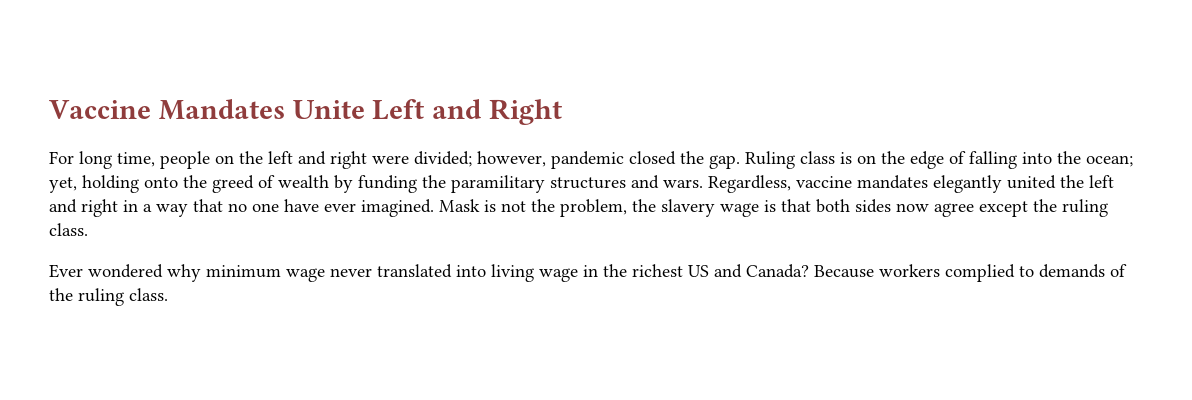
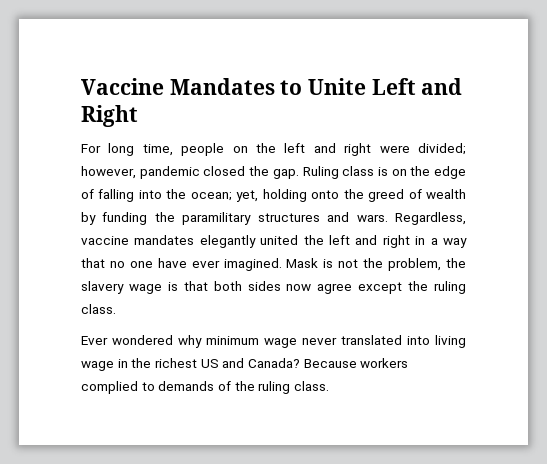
(285, 109) none -> [280,80,303,95] to

